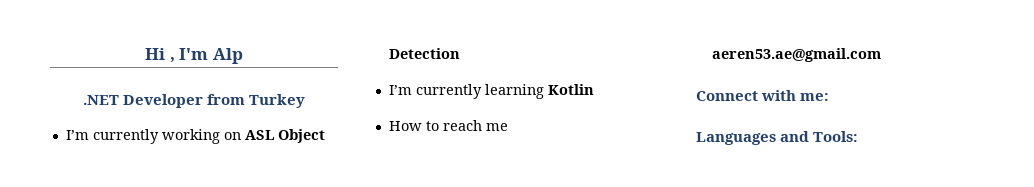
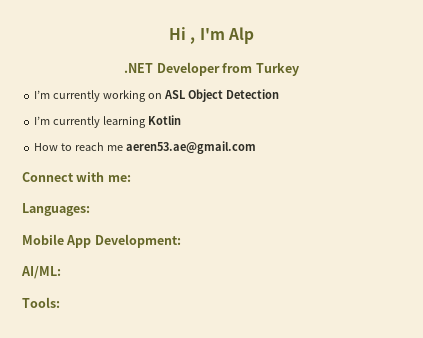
[696,131,810,145] Languages and -> [22,203,90,216] [22,234,181,248] [21,266,61,279] Languages: // Mobile App Development: // AI/ML: //

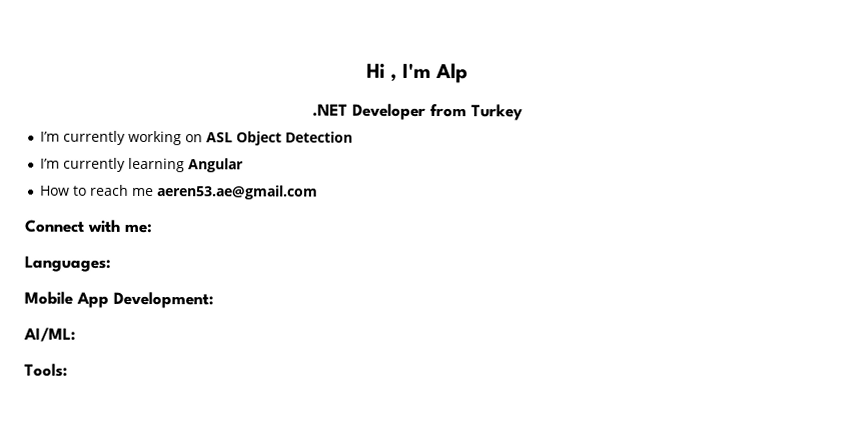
[148,115,182,125] Kotlin -> [188,158,245,173] Angular

